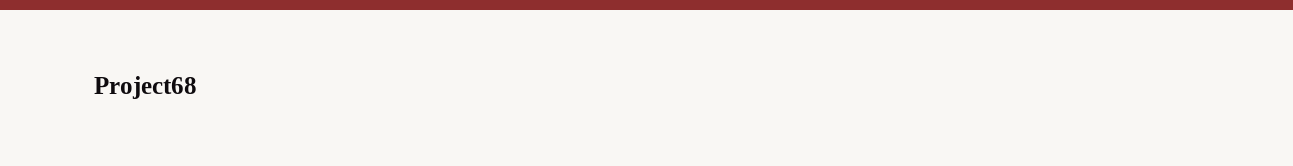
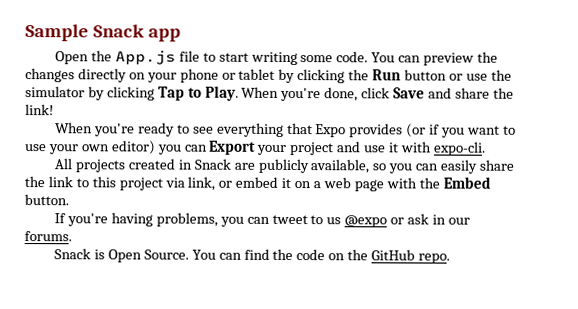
[94,76,197,99] Project68 -> [25,24,181,42] [55,50,499,66] [25,68,512,84] [25,85,514,102] [25,104,54,116] [55,122,516,138] [25,140,486,156] [54,158,515,174] [24,176,491,192] [24,194,69,206] [54,212,470,228] [24,231,72,242] [54,248,451,264] Sample Snack app // Open the App.js file to start writing some code. You can preview the changes directly on your phone or tablet by clicking the Run button or use the simulator by clicking Tap to Play. When you're done, click Save and share the link! // When you're ready to see everything that Expo provides (or if you want to use your own editor) you can Export your project and use it with expo-cli. // All projects created in Snack are publicly available, so you can easily share the link to this project via link, or embed it on a web page with the Embed button. // If you're having problems, you can tweet to us @expo or ask in our forums. // Snack is Open Source. You can find the code on the GitHub repo.

